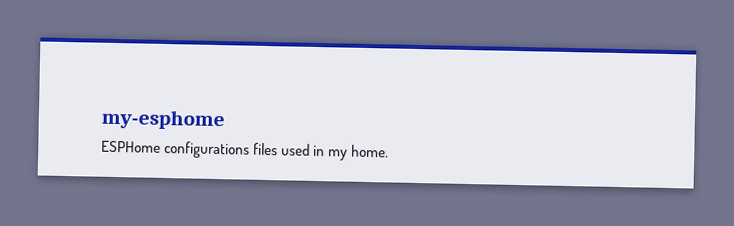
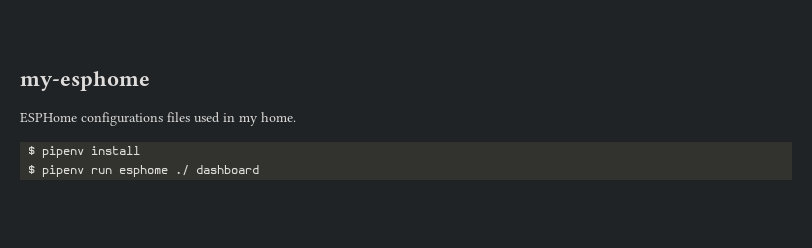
(390, 151) none -> [28,146,141,158] [28,165,260,177] // $ pipenv install // $ pipenv run esphome ./ dashboard

